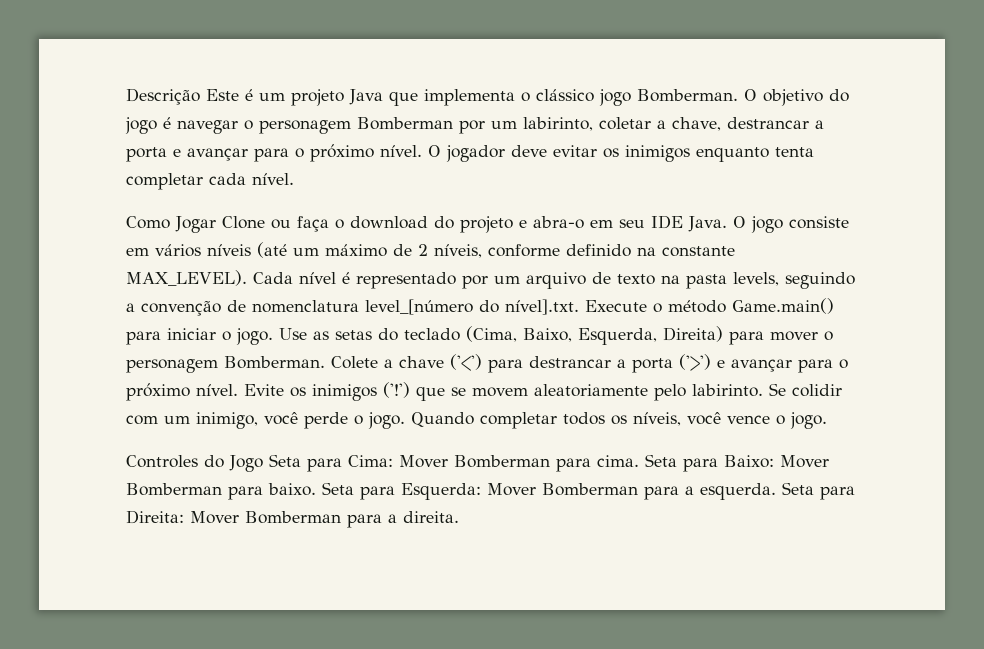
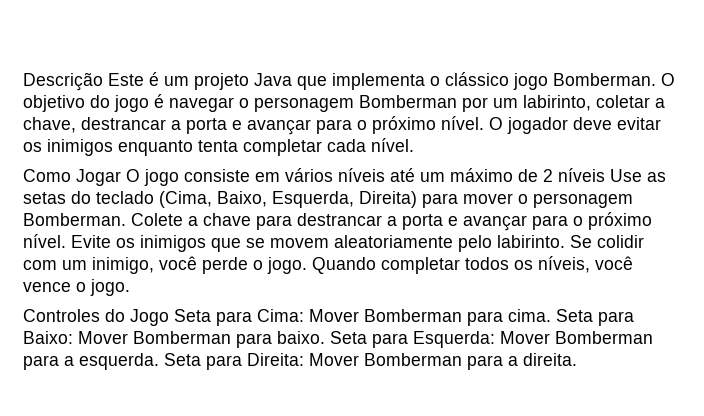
[222,215,727,233] Clone ou faça o download do projeto e abra-o em seu IDE Java. -> (121, 177) none
[257,242,287,258] (até -> [390,168,415,182] até
[434,244,735,258] [126,270,855,289] [126,298,834,316] [126,328,273,345] níveis, conforme definido na constante MAX_LEVEL). Cada nível é representado por um arquivo de texto na pasta levels, seguindo a convenção de nomenclatura level_[número do nível].txt. Execute o método Game.main() para iniciar o jogo. -> [558,168,605,182] níveis
[450,354,482,371] ('<') -> (251, 219) none
[679,354,711,371] ('>') -> (443, 222) none
[383,382,410,398] ('!') -> (206, 243) none

